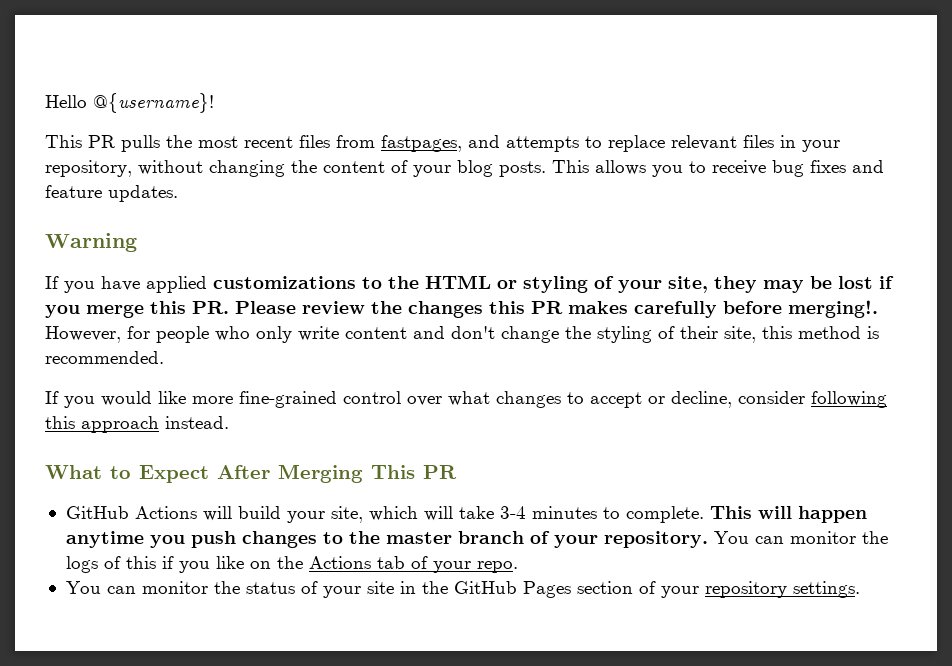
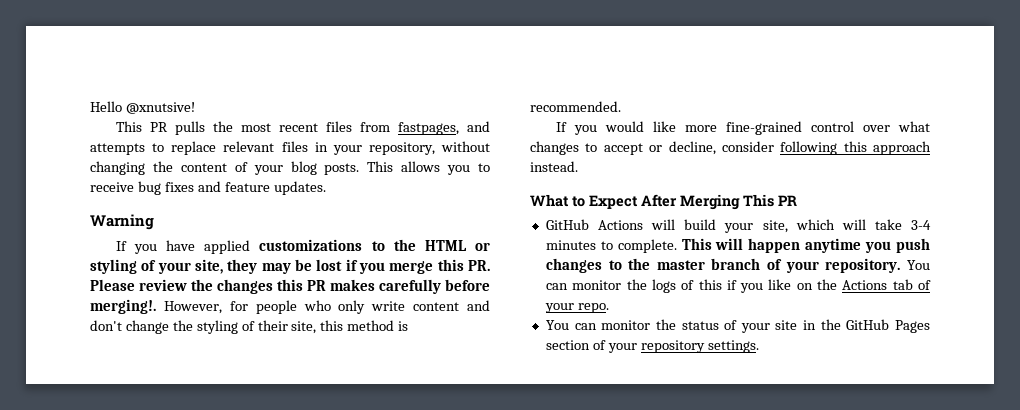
[93,93,214,113] @{username}! -> [125,102,195,114] @xnutsive!

